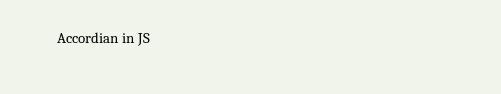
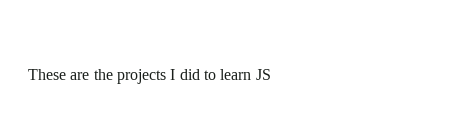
[57,32,135,43] Accordian in -> [28,69,252,84] These are the projects I did to learn

